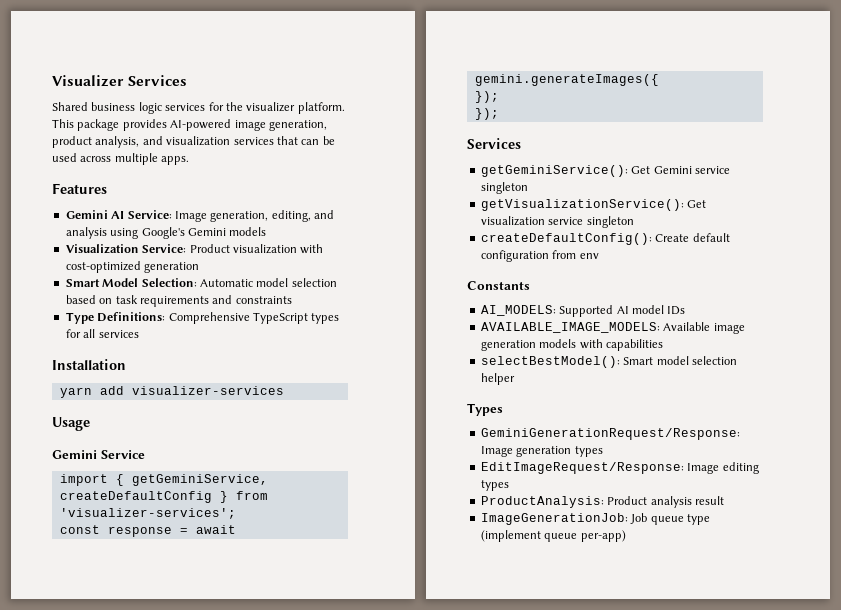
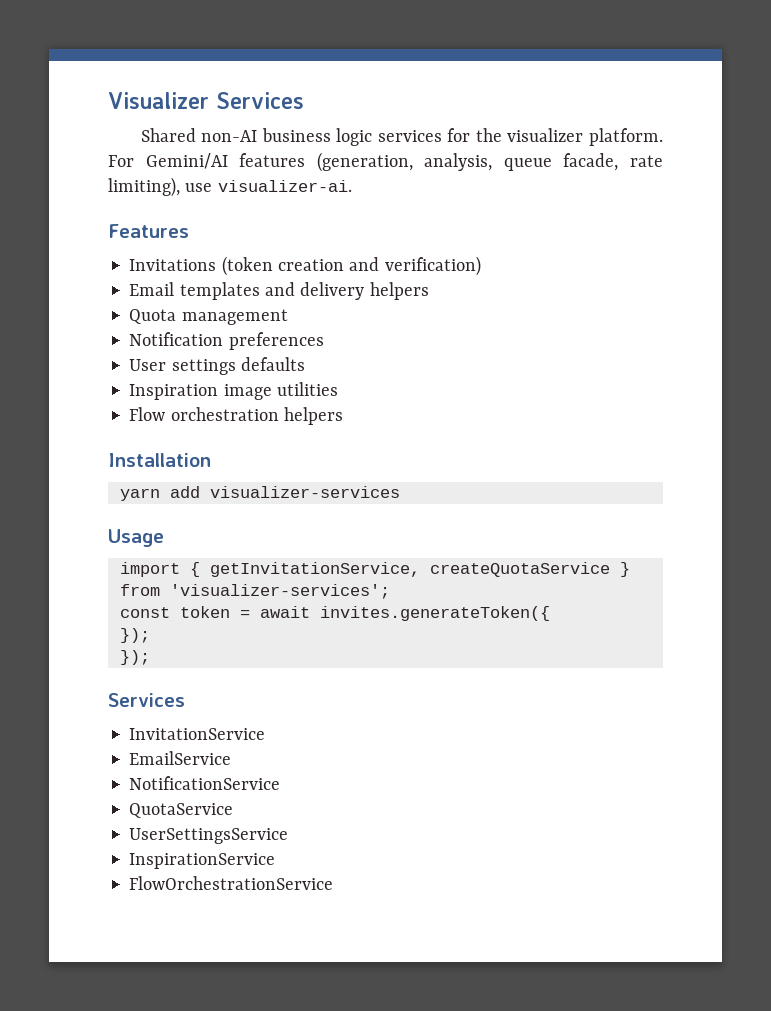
(88, 106) none -> [201,130,258,142] non-AI
[52,119,327,131] [52,136,335,148] [52,153,190,165] [52,183,107,194] [65,210,334,222] [65,227,267,239] [65,244,324,254] [65,261,200,273] [65,278,337,287] [65,295,292,307] [65,312,340,324] [65,329,139,338] This package provides AI-powered image generation, product analysis, and visualization services that can be used across multiple apps. // Features // Gemini AI Service: Image generation, editing, and analysis using Google's Gemini models // Visualization Service: Product visualization with cost-optimized generation // Smart Model Selection: Automatic model selection based on task requirements and constraints // Type Definitions: Comprehensive TypeScript types for all services -> [108,152,663,172] [108,177,352,197] [108,224,189,238] [129,256,481,276] [129,282,429,300] [129,309,288,325] [129,332,324,350] [129,357,305,375] [129,382,338,400] [129,407,343,425] For Gemini/AI features (generation, analysis, queue facade, rate limiting), use visualizer-ai. // Features // Invitations (token creation and verification) // Email templates and delivery helpers // Quota management // Notification preferences // User settings defaults // Inspiration image utilities // Flow orchestration helpers
[52,450,145,459] // Gemini Service -> (164, 538) none
[131,474,268,486] [59,491,212,503] getGeminiService, createDefaultConfig -> [209,562,610,577] getInvitationService, createQuotaService
[107,526,172,537] response -> [179,606,230,618] token
[474,74,659,86] gemini.generateImages({ -> [319,606,550,621] invites.generateToken({
[480,165,730,177] [480,182,528,194] [480,199,707,211] [480,216,634,228] [480,233,730,245] [480,250,599,262] [467,281,530,290] [480,305,686,317] [480,322,745,334] [480,339,663,351] [480,356,737,368] [480,373,515,385] [467,403,503,416] [480,428,740,440] [480,446,603,457] [480,462,759,474] [480,480,509,491] [480,496,724,508] [480,513,710,525] [480,530,626,542] getGeminiService(): Get Gemini service singleton // getVisualizationService(): Get visualization service singleton // createDefaultConfig(): Create default configuration from env // Constants // AI_MODELS: Supported AI model IDs // AVAILABLE_IMAGE_MODELS: Available image generation models with capabilities // selectBestModel(): Smart model selection helper // Types // GeminiGenerationRequest/Response: Image generation types // EditImageRequest/Response: Image editing types // ProductAnalysis: Product analysis result // ImageGenerationJob: Job queue type (implement queue per-app) -> [129,728,266,740] [129,751,232,765] [129,776,281,790] [129,803,234,818] [129,828,289,844] [129,853,276,869] [129,876,334,890] InvitationService // EmailService // NotificationService // QuotaService // UserSettingsService // InspirationService // FlowOrchestrationService

